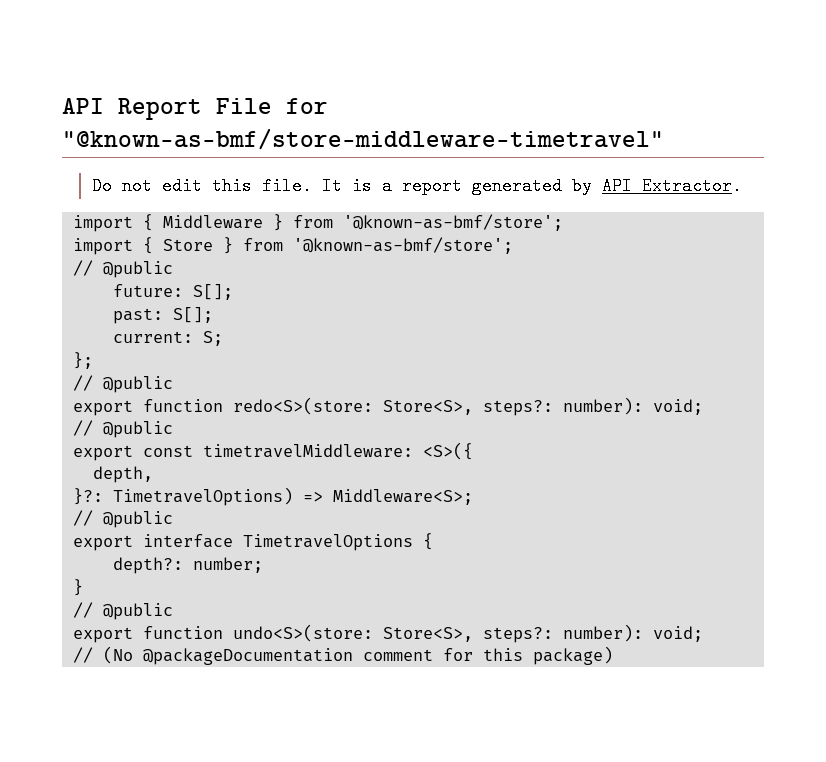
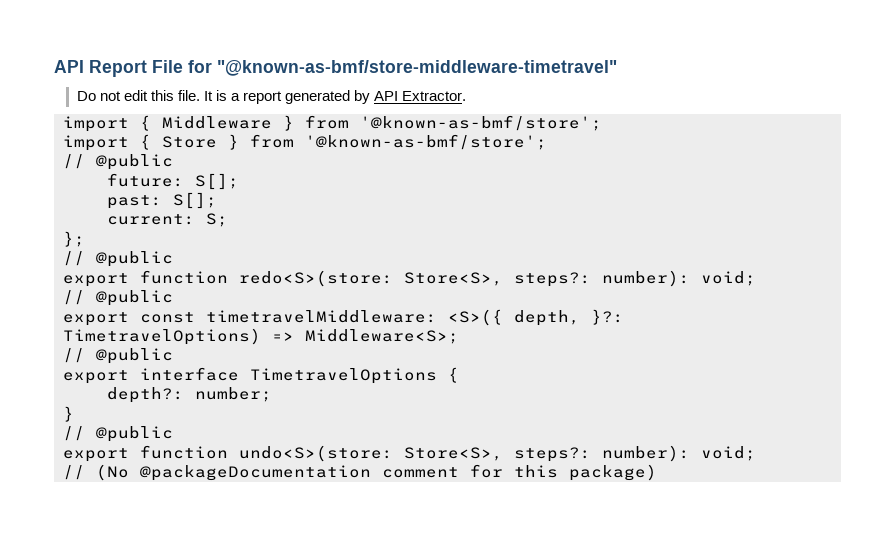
(474, 451) // -> (503, 317) none
(154, 474) // -> (580, 318) none

